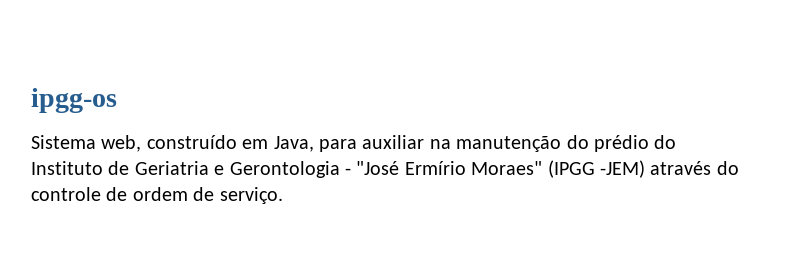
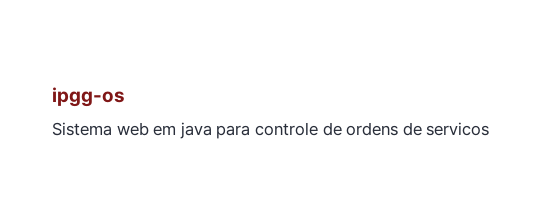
[101,135,677,152] [31,160,739,178] [31,187,283,204] web, construído em Java, para auxiliar na manutenção do prédio do Instituto de Geriatria e Gerontologia - "José Ermírio Moraes" (IPGG -JEM) através do controle de ordem de serviço. -> [116,122,490,139] web em java para controle de ordens de servicos

